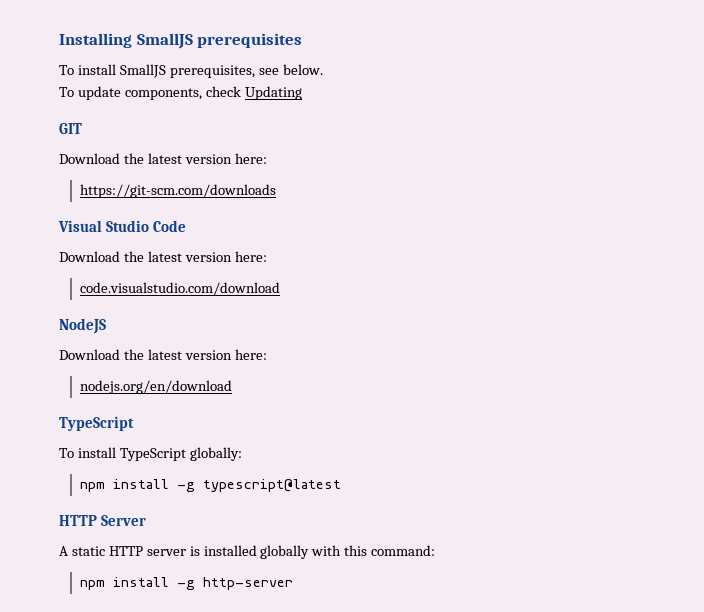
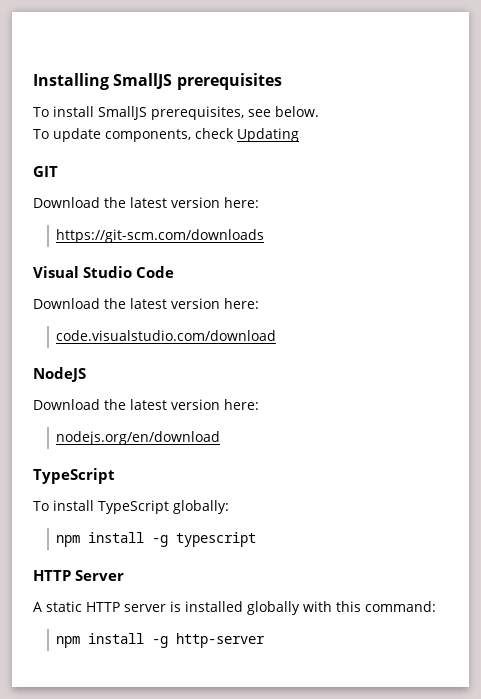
[202,479,341,492] typescript@latest -> [176,532,257,547] typescript

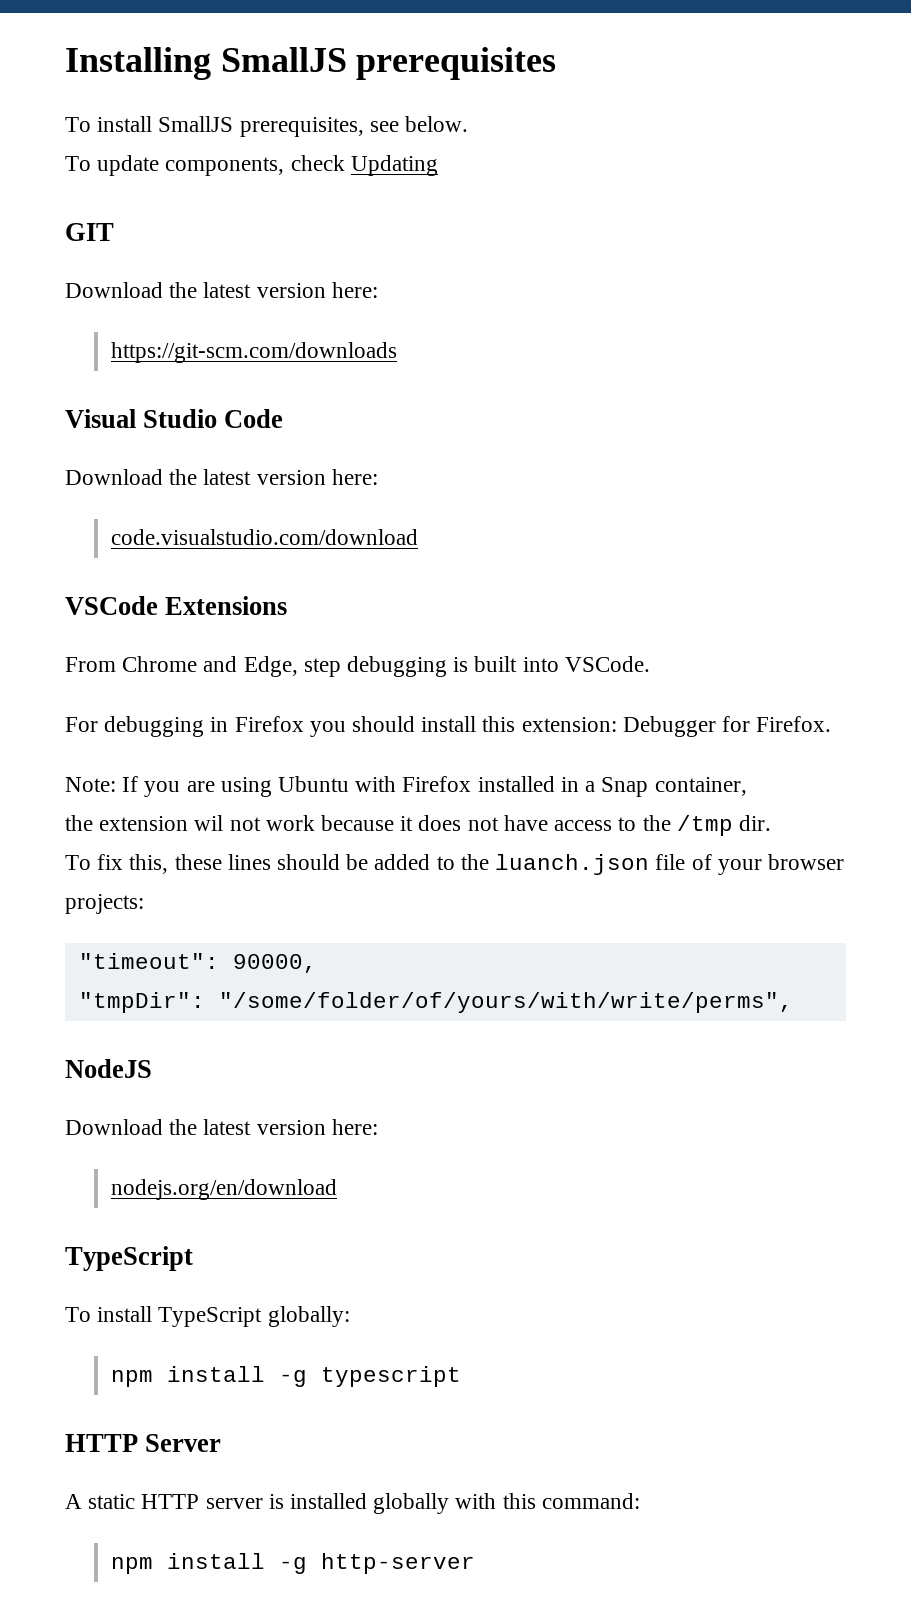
(277, 335) none -> [65,596,288,615] [65,656,650,677] [65,716,832,737] [65,776,747,797] [65,815,771,836] [65,854,844,875] [65,894,144,914] [78,953,317,973] [78,992,793,1013] // VSCode Extensions // From Chrome and Edge, step debugging is built into VSCode. // For debugging in Firefox you should install this extension: Debugger for Firefox. // Note: If you are using Ubuntu with Firefox installed in a Snap container, // the extension wil not work because it does not have access to the /tmp dir. // To fix this, these lines should be added to the luanch.json file of your browser projects: // "timeout": 90000, // "tmpDir": "/some/folder/of/yours/with/write/perms",

